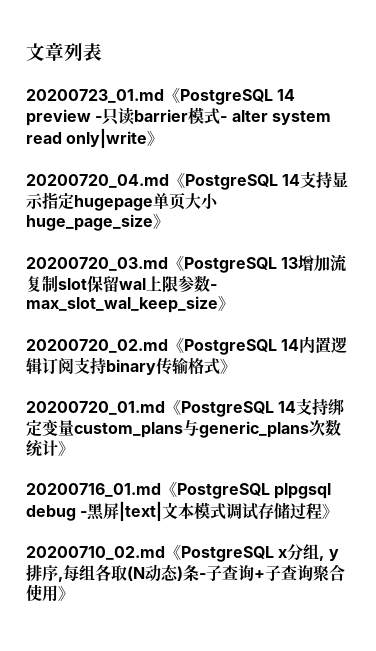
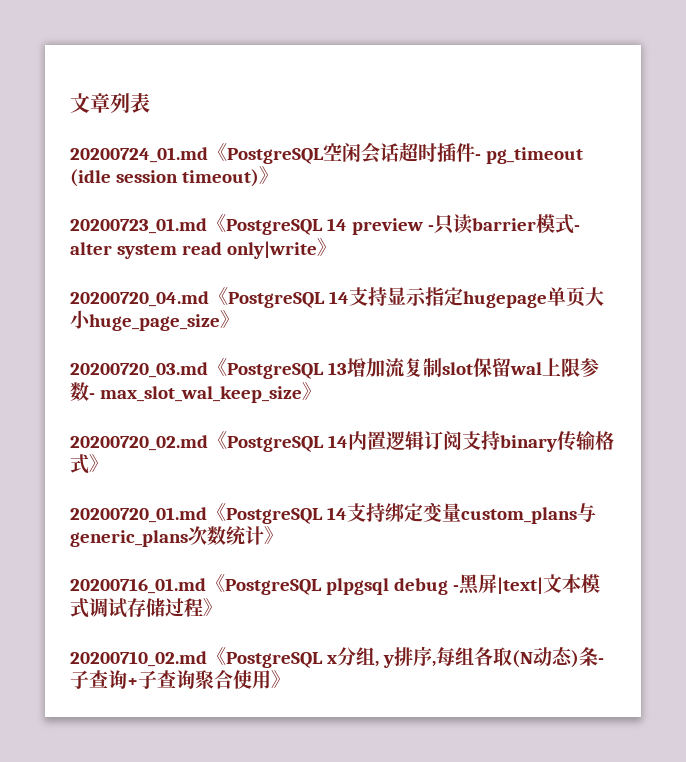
(102, 52) none -> [70,142,584,164] [70,166,279,187] // 20200724_01.md《PostgreSQL空闲会话超时插件- pg_timeout (idle session timeout)》

